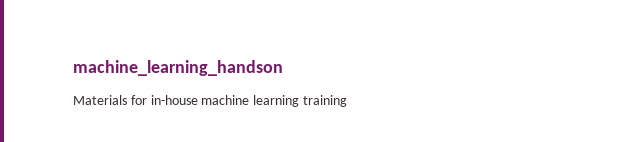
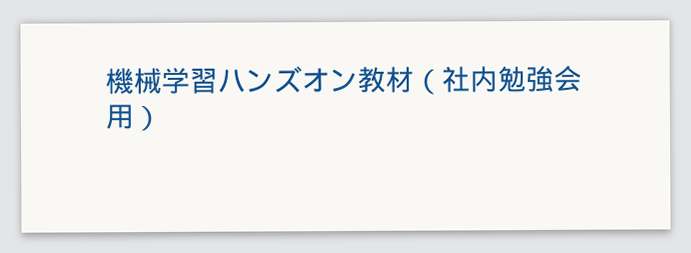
[73,60,283,76] [73,95,347,107] machine_learning_handson // Materials for in-house machine learning training -> [105,65,582,95] [105,104,163,132] 機械学習ハンズオン教材（社内勉強会用）

